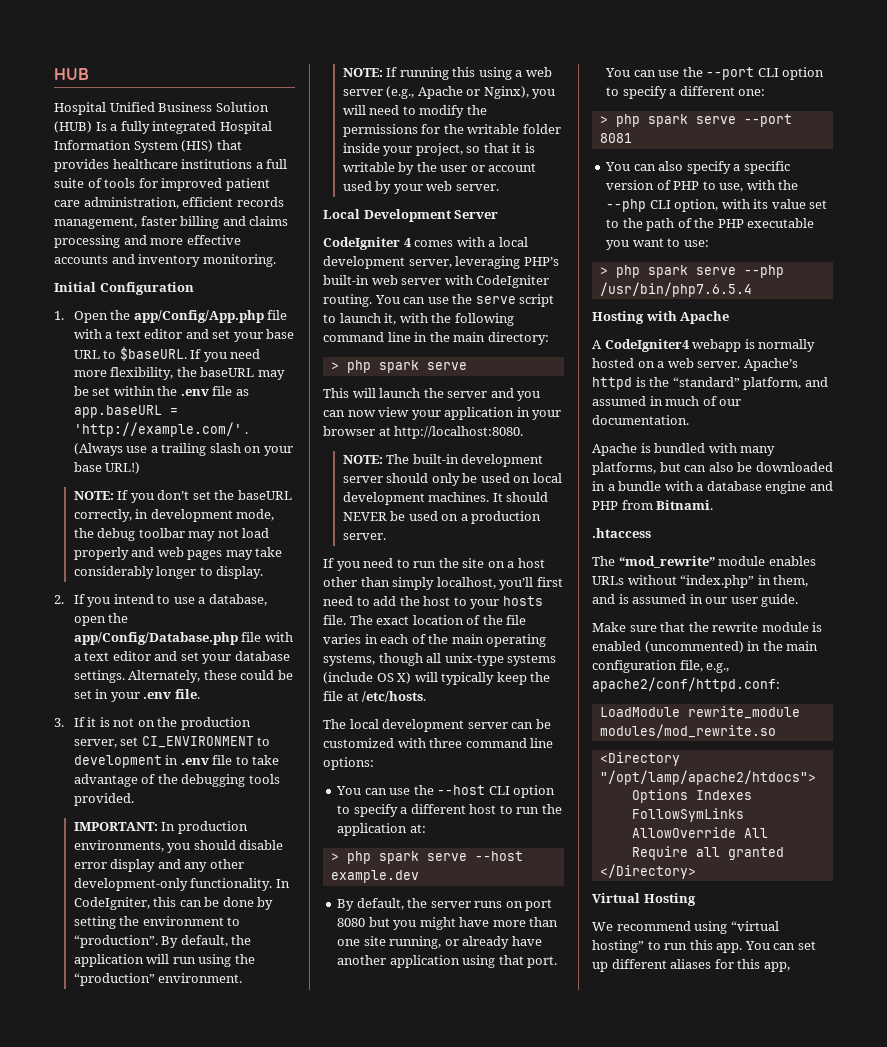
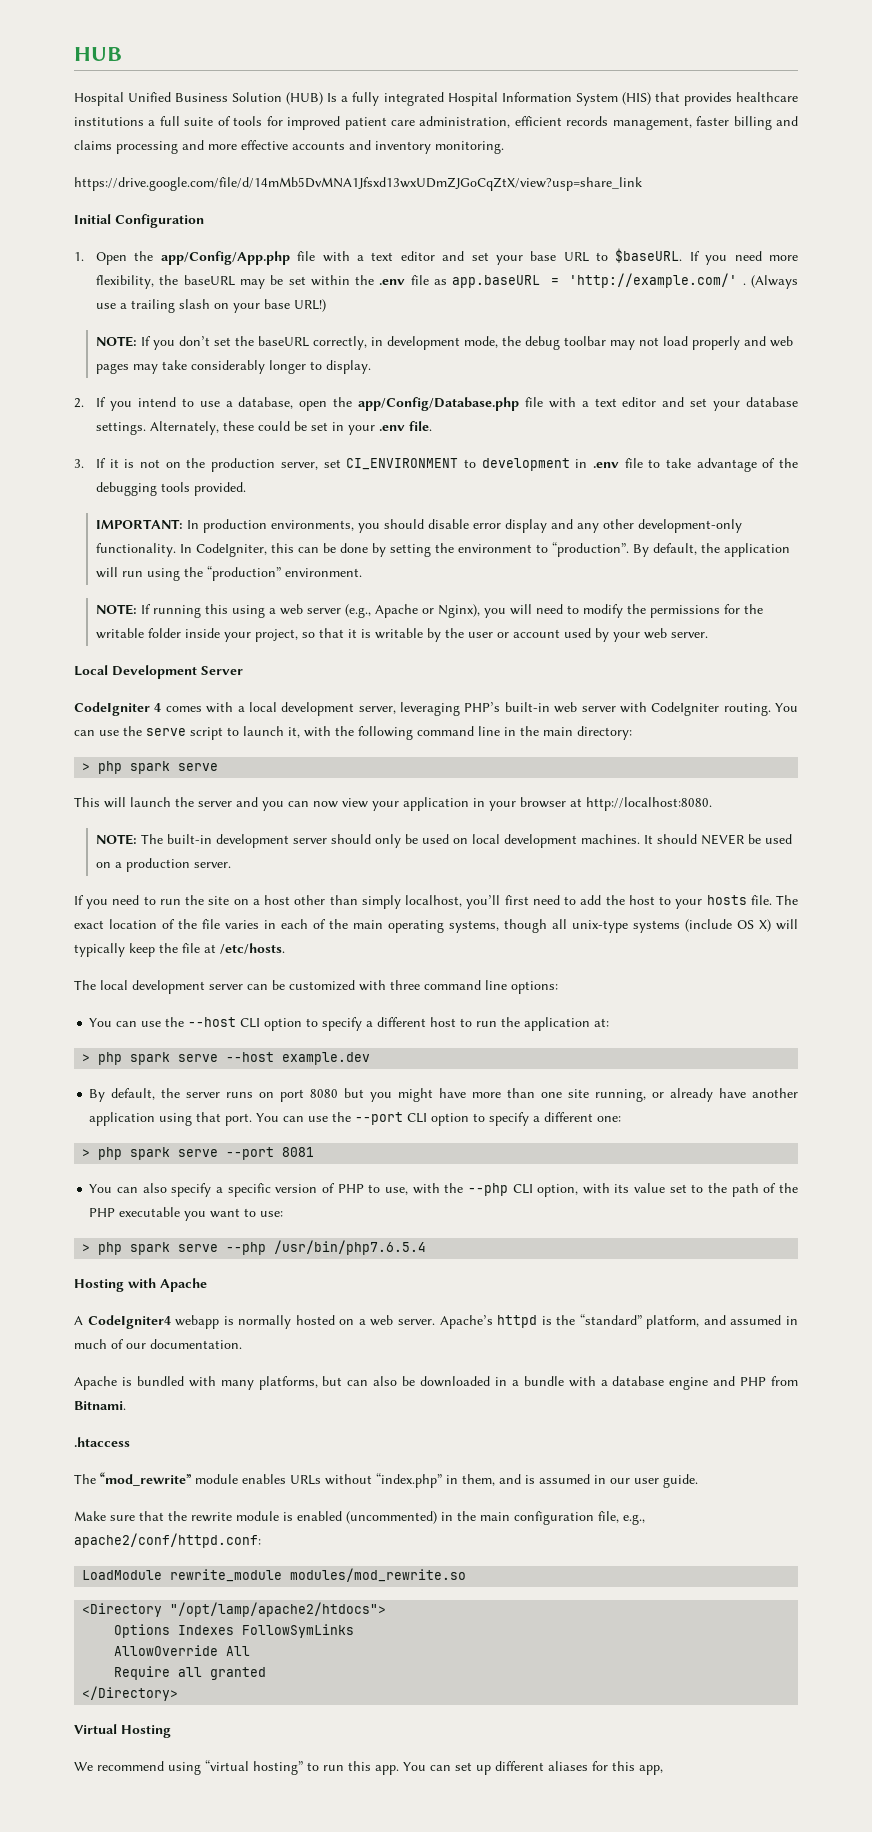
(276, 260) none -> [74,177,642,191] // https://drive.google.com/file/d/14mMb5DvMNA1Jfsxd13wxUDmZJGoCqZtX/view?usp=share_link

